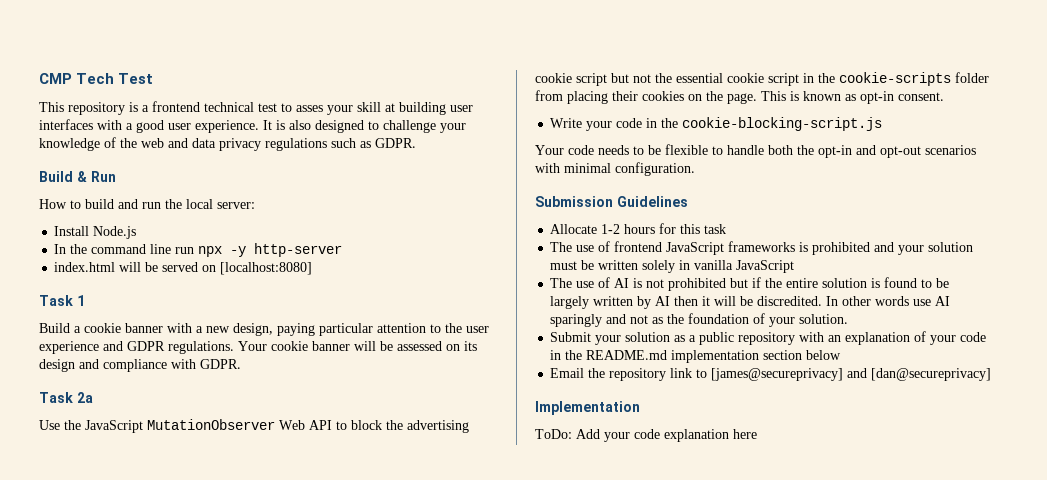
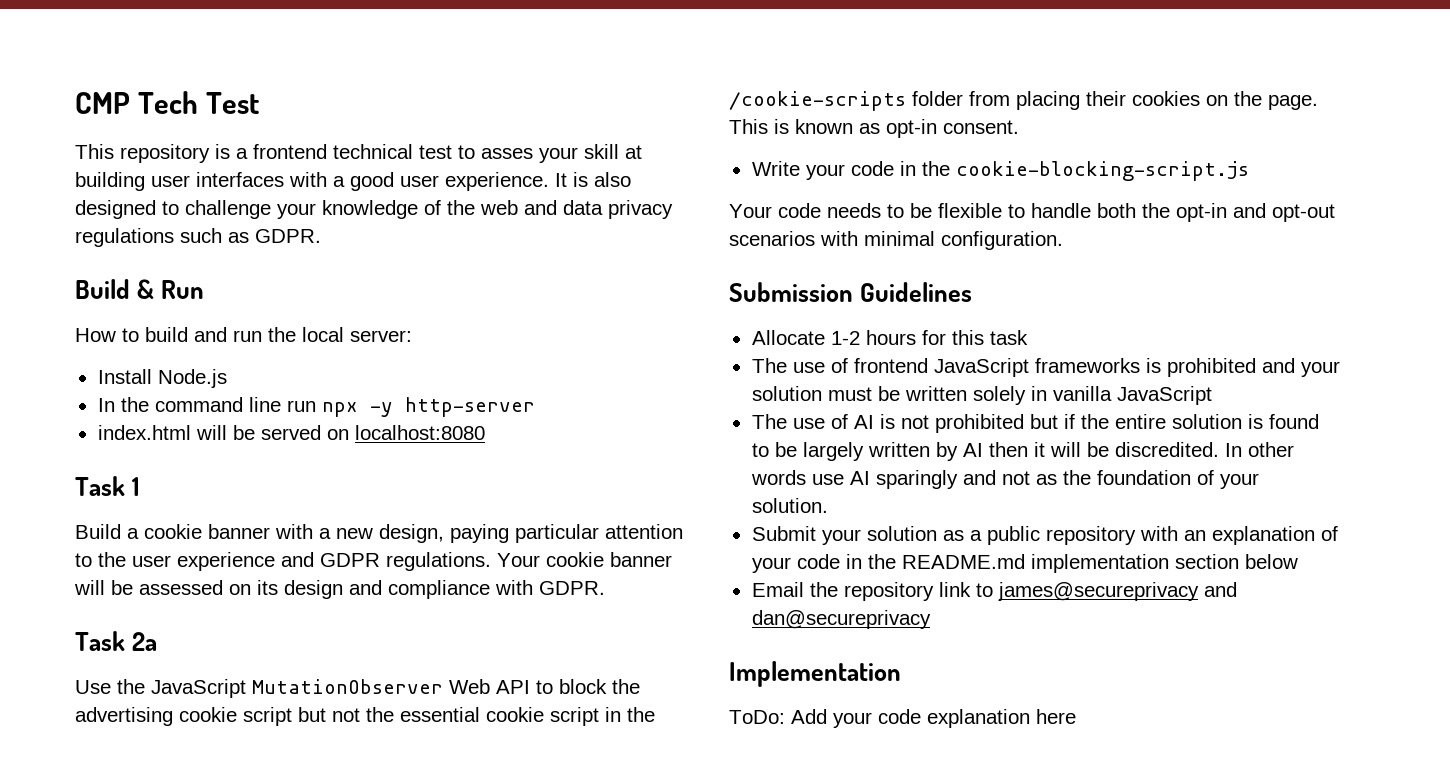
[220,262,313,275] [localhost:8080] -> [354,425,485,440] localhost:8080
[839,72,951,86] cookie-scripts -> [729,91,906,111] /cookie-scripts
[711,368,992,381] [james@secureprivacy] and [dan@secureprivacy] -> [997,582,1237,601] [751,610,931,629] james@secureprivacy and dan@secureprivacy

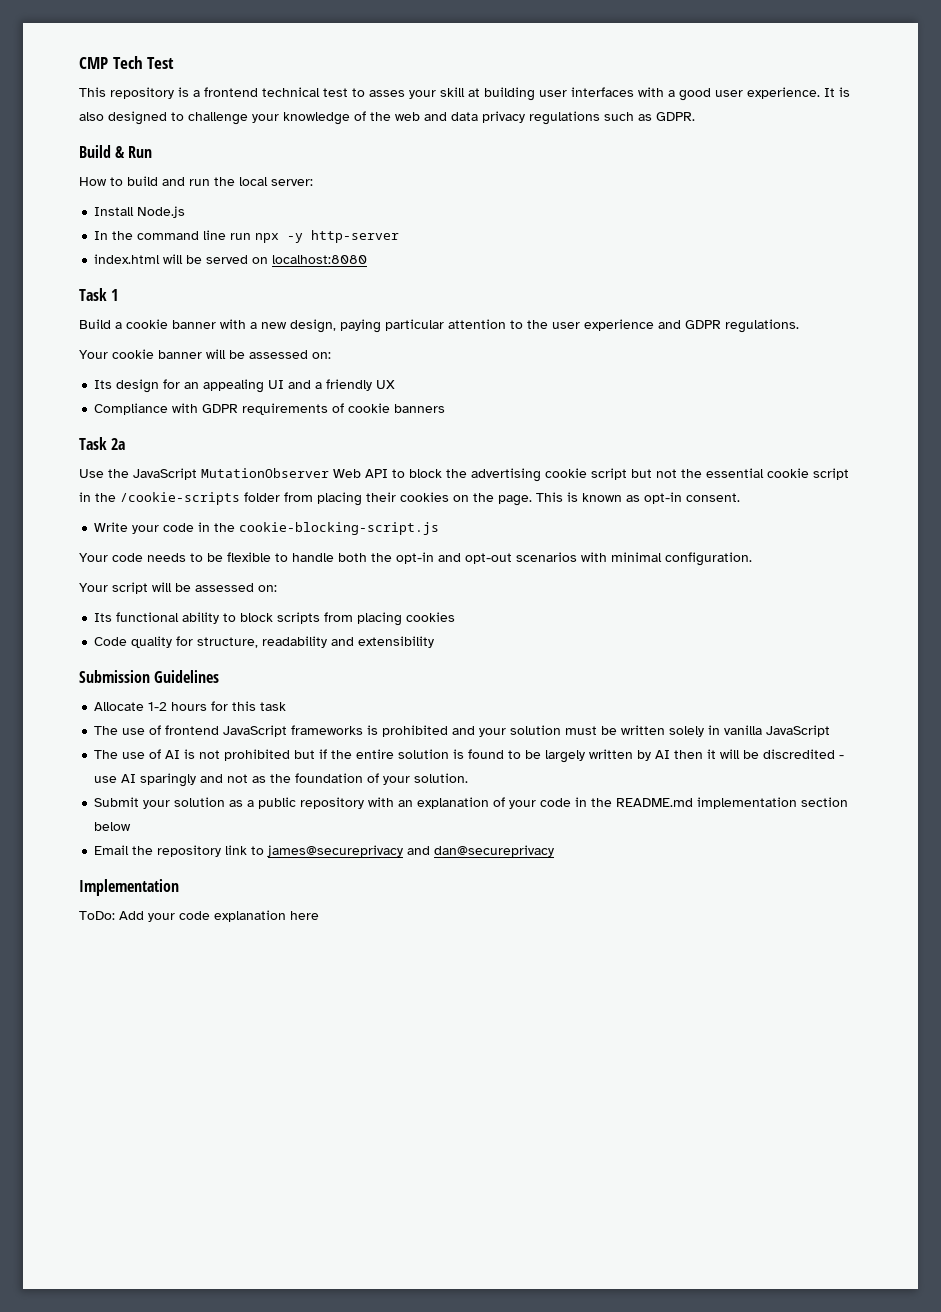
(491, 561) none -> (799, 326) //
[229,580,605,599] on its design and compliance with GDPR. -> [312,352,331,359] [94,379,396,393] [94,403,446,415] on: // Its design for an appealing UI and a friendly UX // Compliance with GDPR requirements of cookie banners
(1063, 240) none -> [79,582,277,594] [94,612,456,626] [94,636,435,648] // Your script will be assessed on: // Its functional ability to block scripts from placing cookies // Code quality for structure, readability and extensibility
[1114,442,1294,457] [750,470,806,485] discredited. In other words -> [763,749,845,759] discredited -

